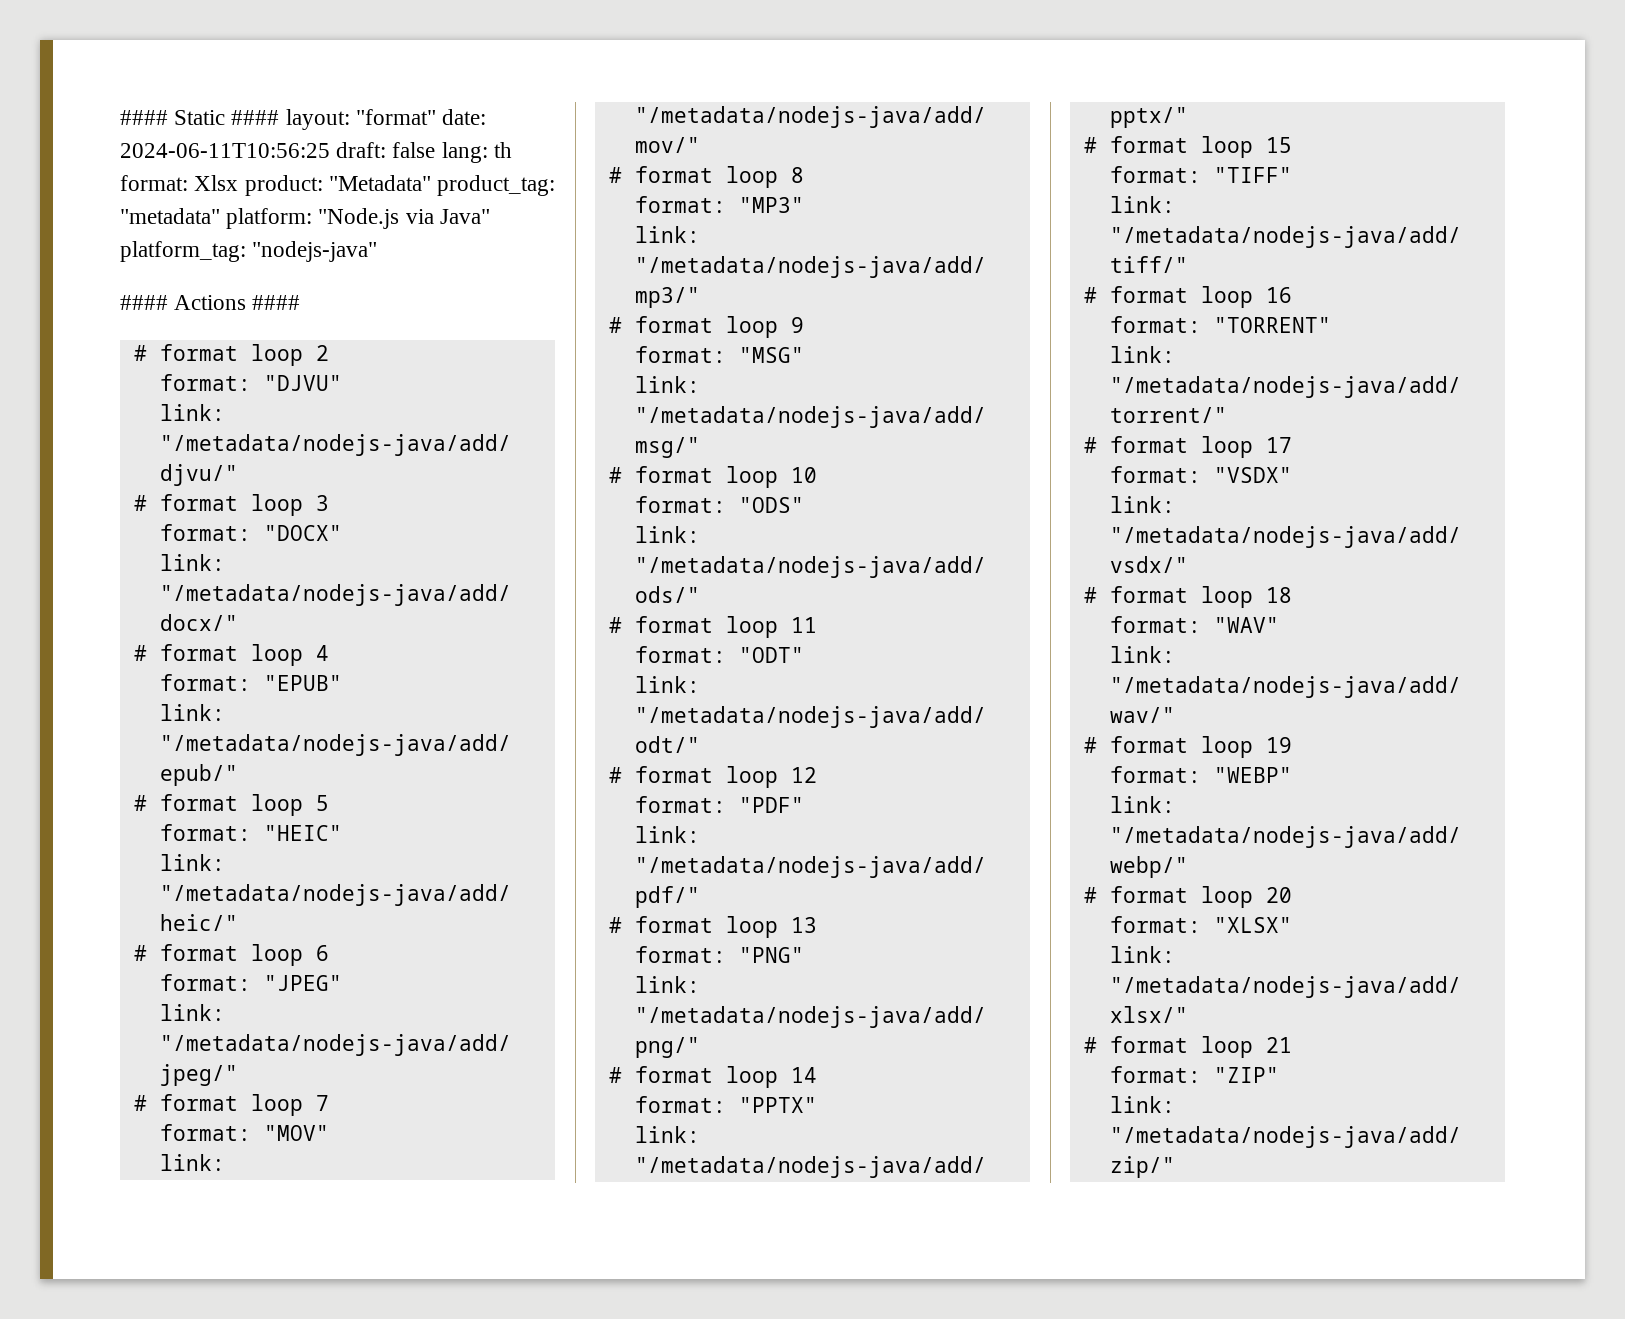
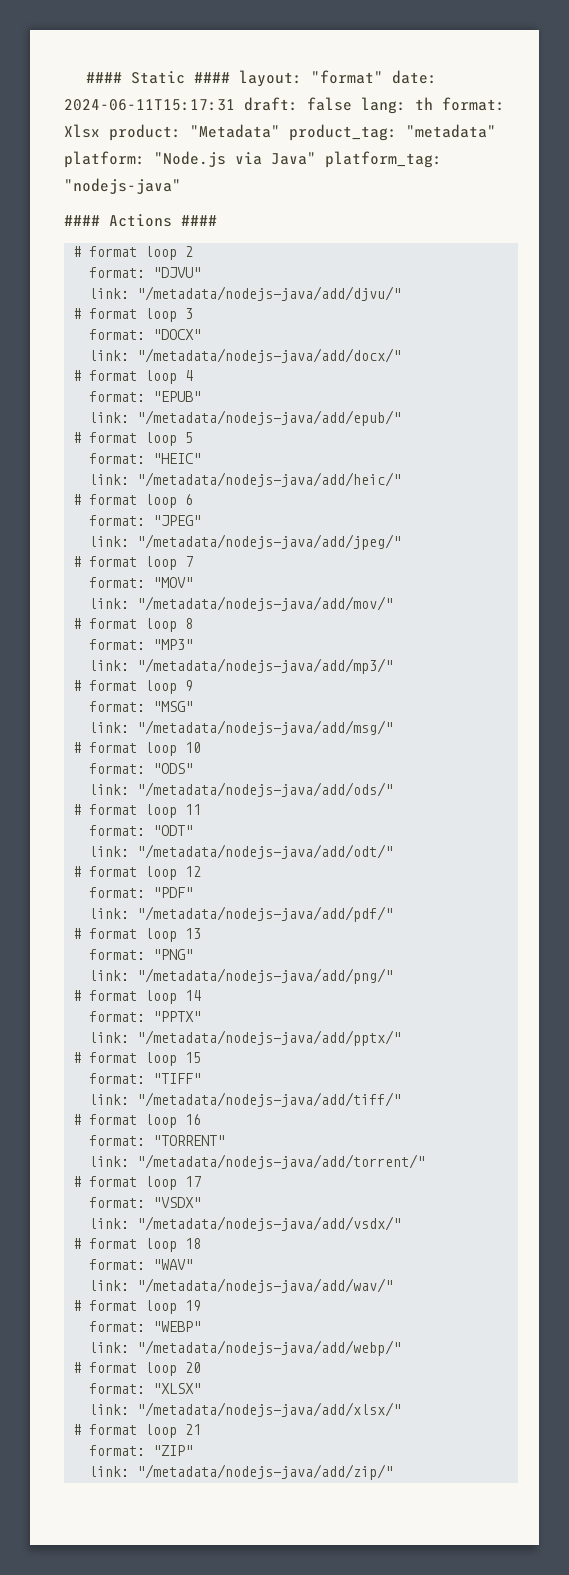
[120,143,330,158] 2024-06-11T10:56:25 -> [64,99,235,111] 2024-06-11T15:17:31

